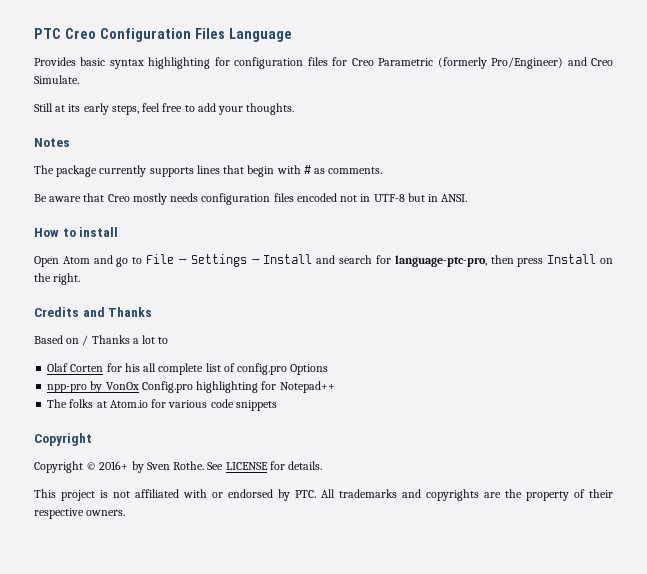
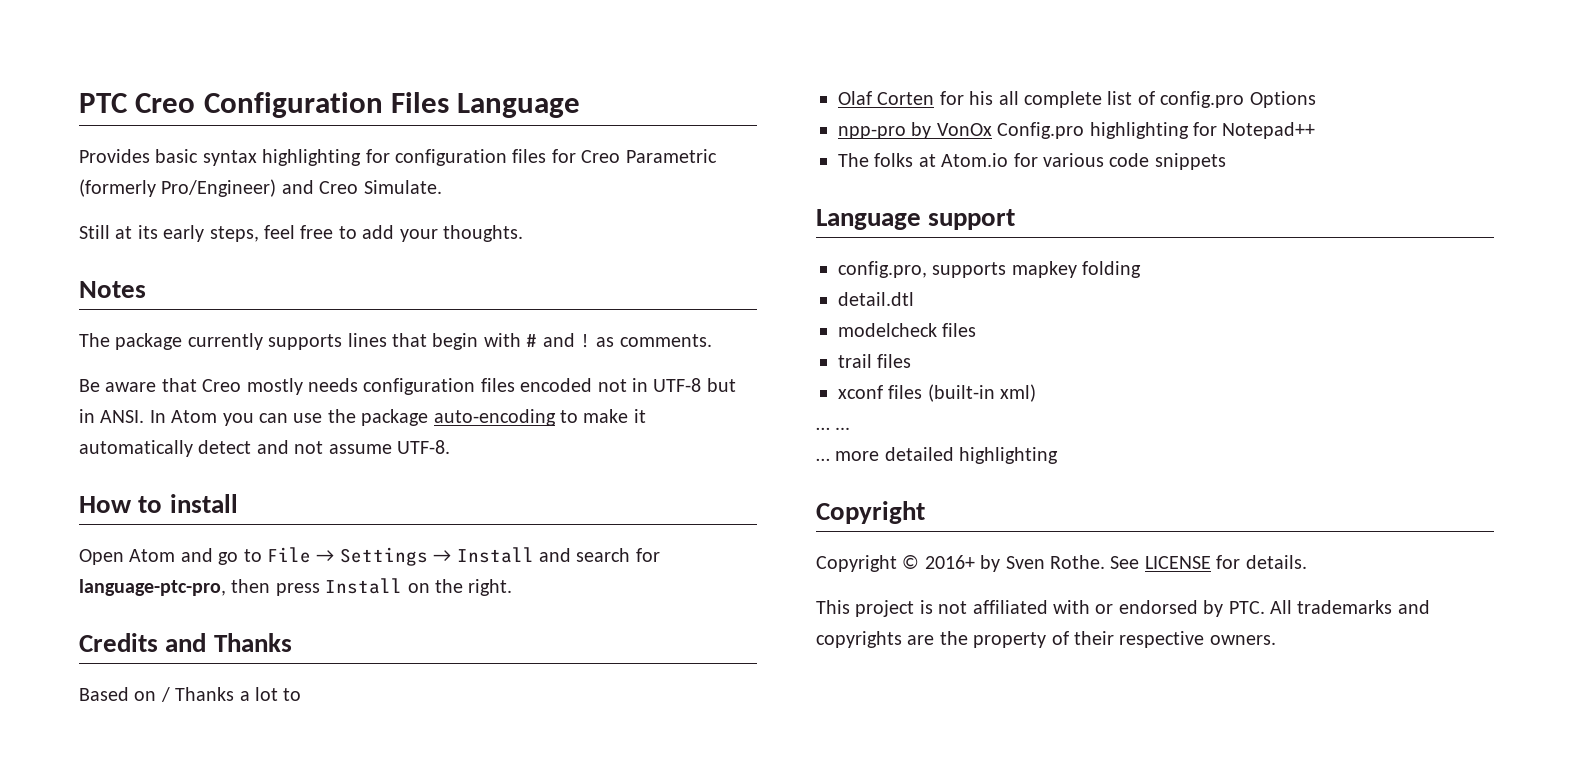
(311, 169) none -> [542,333,591,348] and !
(468, 198) none -> [149,409,646,426] [79,440,450,457] In Atom you can use the package auto-encoding to make it automatically detect and not assume UTF-8.
(277, 405) none -> [816,209,1016,230] [838,261,1142,278] [838,292,914,306] [838,323,977,337] [838,354,912,368] [838,384,1037,402] [816,427,851,430] [816,447,1059,464] // Language support // config.pro, supports mapkey folding // detail.dtl // modelcheck files // trail files // xconf files (built-in xml) // … ... // … more detailed highlighting

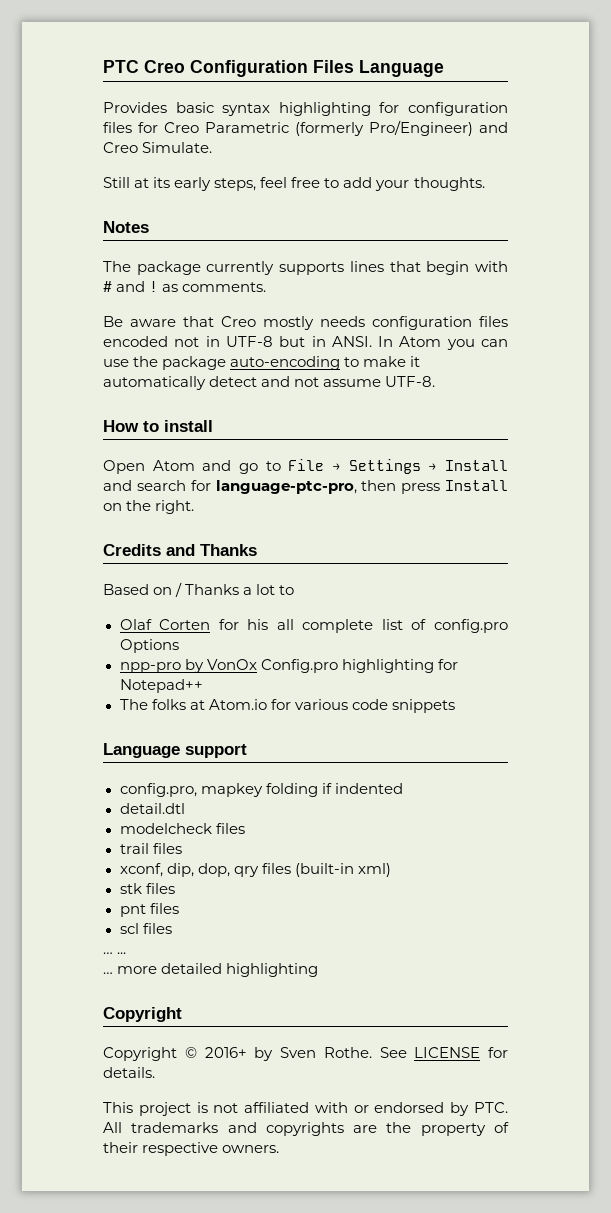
[932,262,1007,278] supports -> (197, 790) none
(1142, 269) none -> [321,783,403,794] if indented
[838,385,883,399] xconf -> [119,863,259,877] xconf, dip, dop, qry
(1037, 393) none -> [119,883,175,894] [119,903,179,917] [119,923,172,934] // stk files // pnt files // scl files

